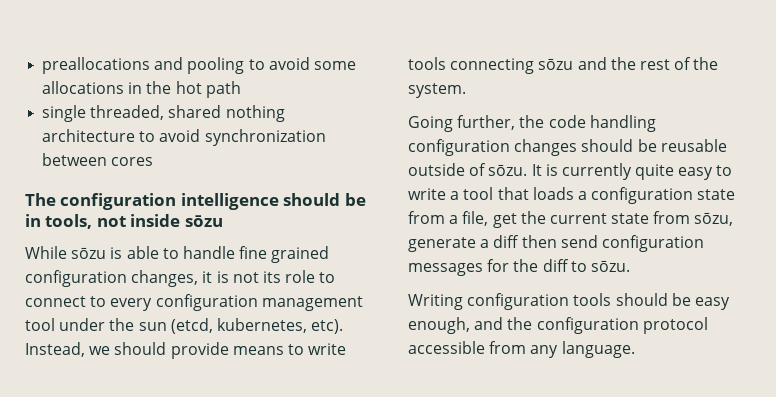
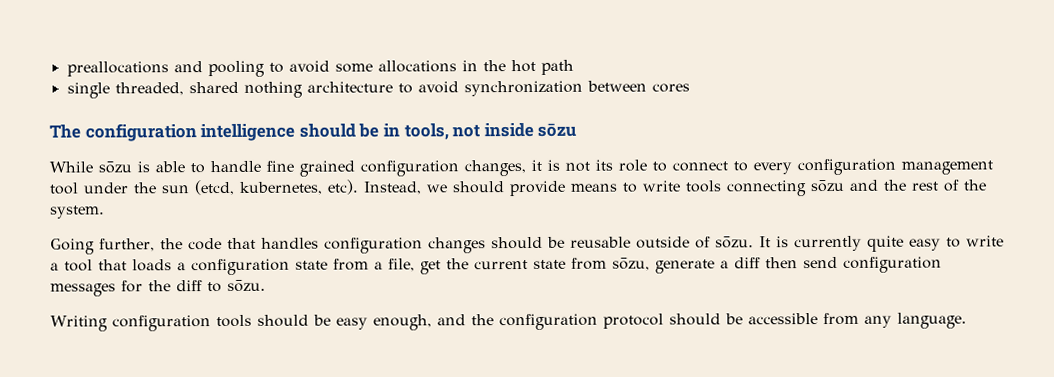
[589,115,656,132] handling -> [227,237,319,249] that handles
(708, 325) none -> [668,313,743,326] should be

